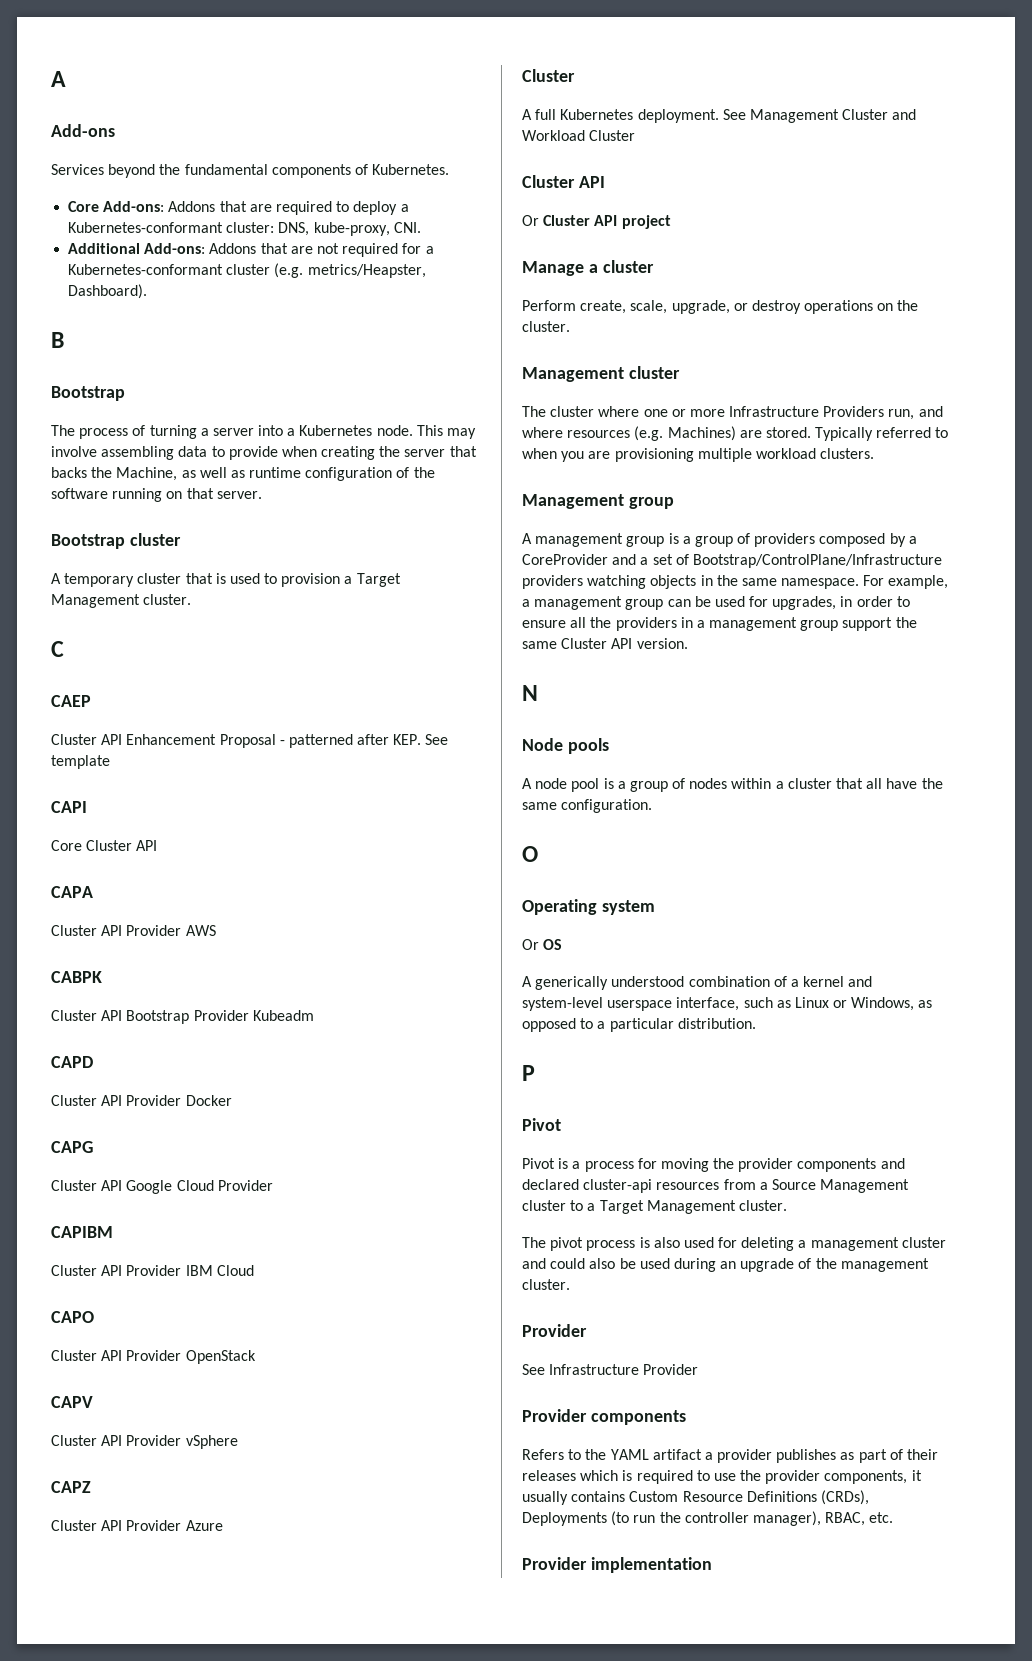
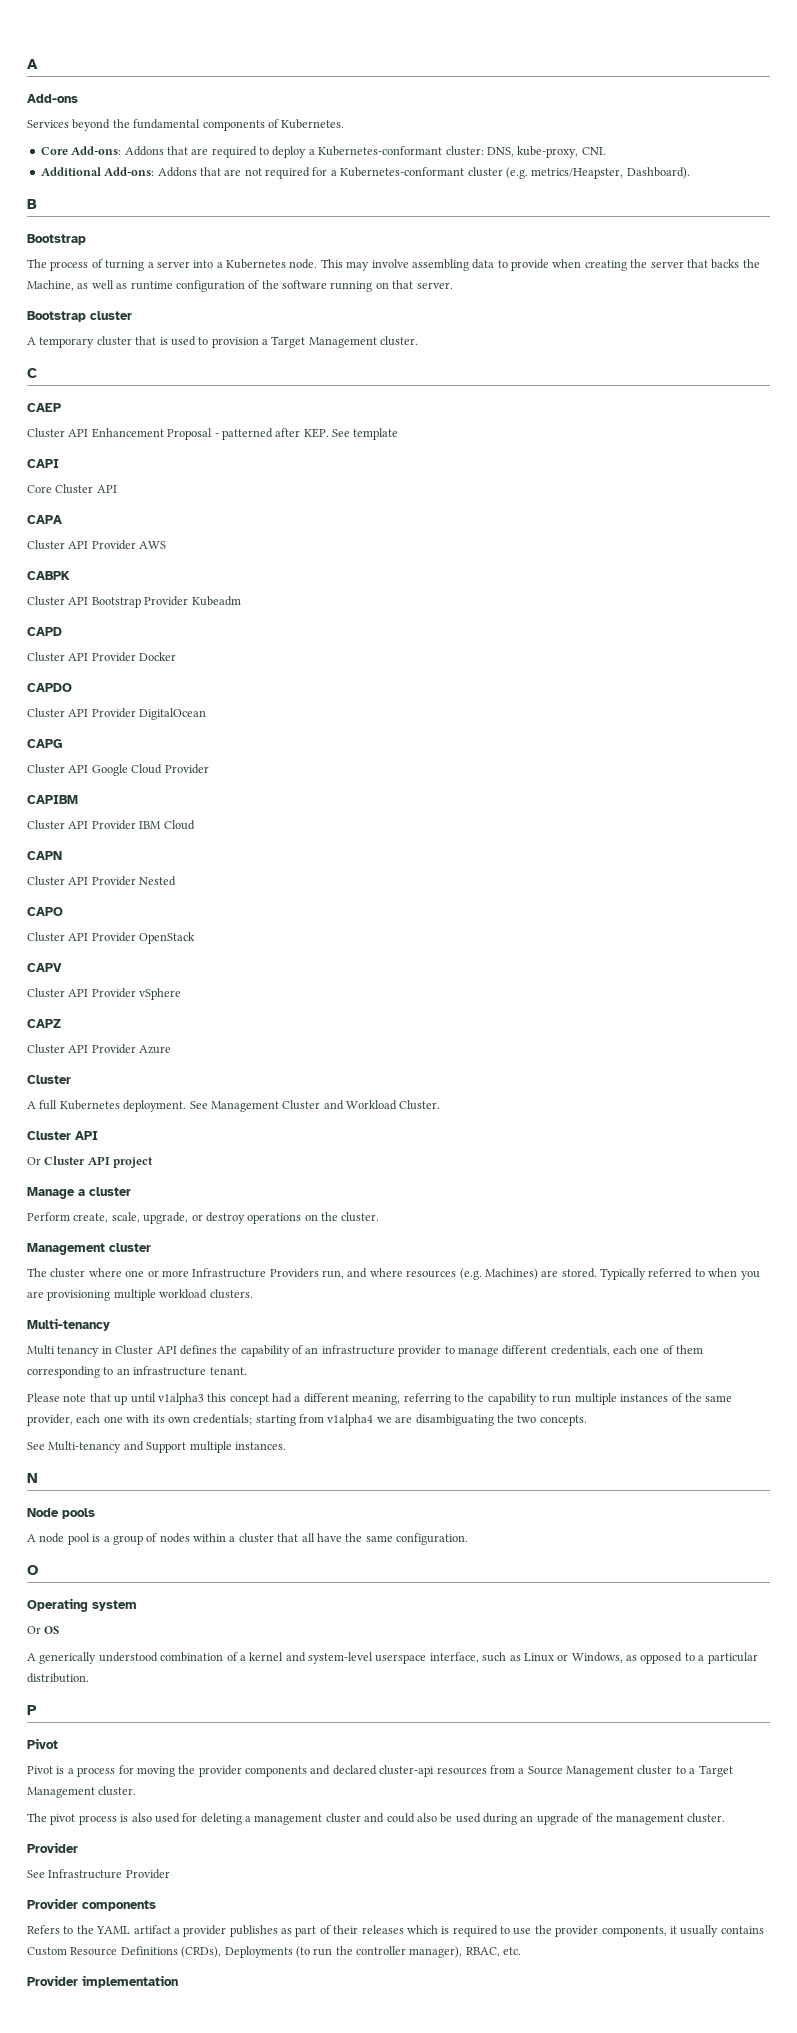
(232, 1100) none -> [27,683,72,692] [27,708,207,720] // CAPDO // Cluster API Provider DigitalOcean
(254, 1270) none -> [27,851,62,860] [27,876,177,886] // CAPN // Cluster API Provider Nested
[589,130,636,141] Cluster -> [399,1100,441,1110] Cluster.
[522,494,674,509] [522,533,917,547] [522,554,942,568] [522,575,949,589] [522,596,910,610] [522,617,917,631] [522,638,688,649] Management group // A management group is a group of providers composed by a CoreProvider and a set of Bootstrap/ControlPlane/Infrastructure providers watching objects in the same namespace. For example, a management group can be used for upgrades, in order to ensure all the providers in a management group support the same Cluster API version. -> [27,1318,110,1331] [27,1345,704,1357] [27,1366,247,1378] [27,1393,733,1405] [27,1414,587,1426] [27,1441,286,1453] Multi-tenancy // Multi tenancy in Cluster API defines the capability of an infrastructure provider to manage different credentials, each one of them corresponding to an infrastructure tenant. // Please note that up until v1alpha3 this concept had a different meaning, referring to the capability to run multiple instances of the same provider, each one with its own credentials; starting from v1alpha4 we are disambiguating the two concepts. // See Multi-tenancy and Support multiple instances.

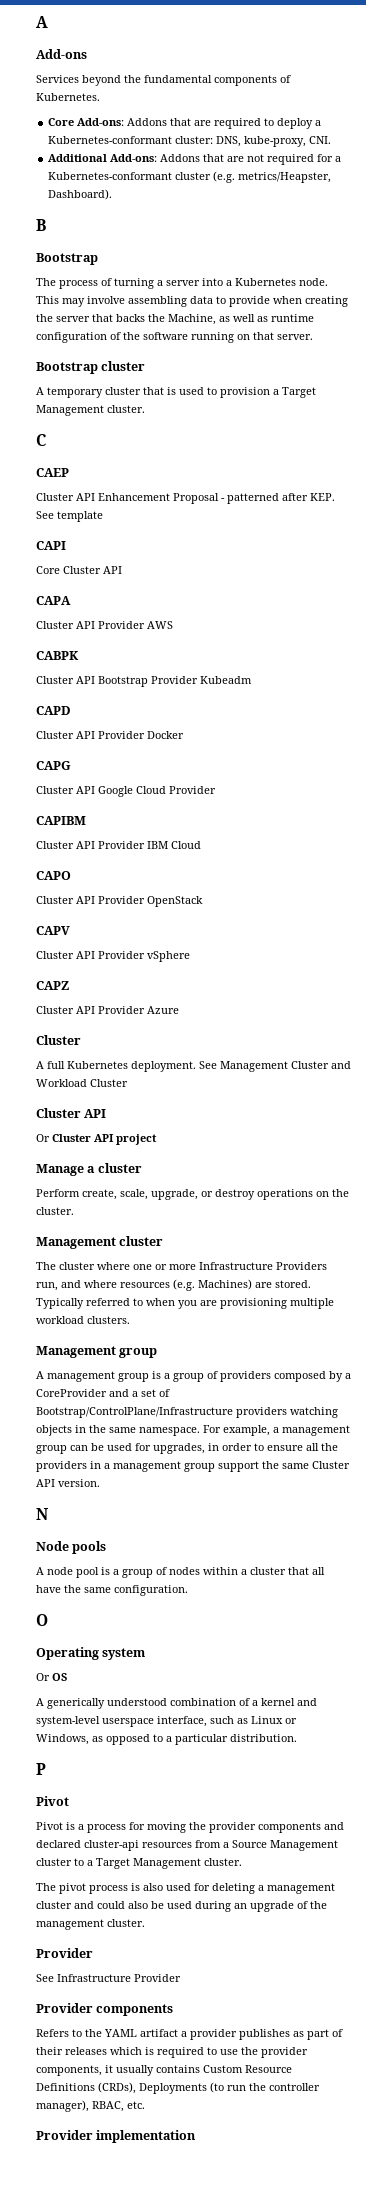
[27,683,72,692] [27,708,207,720] // CAPDO // Cluster API Provider DigitalOcean -> (184, 735) none
[27,851,62,860] [27,876,177,886] // CAPN // Cluster API Provider Nested -> (201, 845) none
[399,1100,441,1110] Cluster. -> [90,1079,128,1087] Cluster
[27,1318,110,1331] [27,1345,704,1357] [27,1366,247,1378] [27,1393,733,1405] [27,1414,587,1426] [27,1441,286,1453] Multi-tenancy // Multi tenancy in Cluster API defines the capability of an infrastructure provider to manage different credentials, each one of them corresponding to an infrastructure tenant. // Please note that up until v1alpha3 this concept had a different meaning, referring to the capability to run multiple instances of the same provider, each one with its own credentials; starting from v1alpha4 we are disambiguating the two concepts. // See Multi-tenancy and Support multiple instances. -> [36,1346,158,1358] [36,1371,351,1382] [36,1389,170,1397] [36,1407,338,1418] [36,1425,350,1436] [36,1443,338,1454] [36,1461,350,1472] [36,1479,100,1487] Management group // A management group is a group of providers composed by a CoreProvider and a set of Bootstrap/ControlPlane/Infrastructure providers watching objects in the same namespace. For example, a management group can be used for upgrades, in order to ensure all the providers in a management group support the same Cluster API version.

